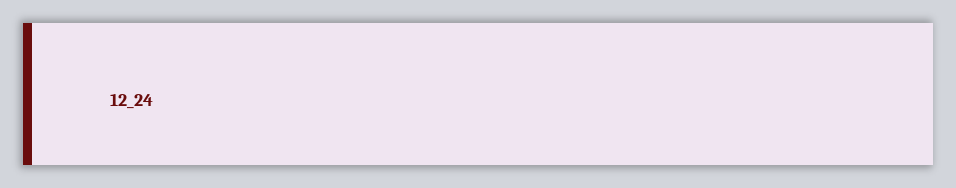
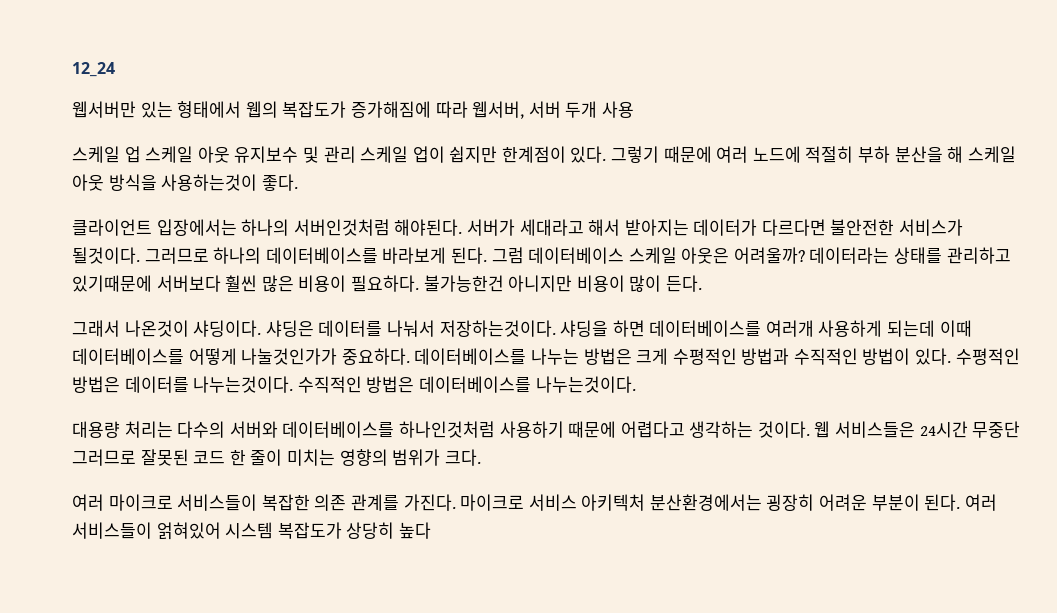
(153, 101) none -> [72,101,634,119] [72,146,1016,163] [72,174,298,191] [72,219,964,236] [72,247,1011,264] [72,275,702,292] [72,320,972,337] [72,348,1020,365] [72,376,636,393] [72,421,1021,438] [72,449,481,466] [72,494,997,511] [72,522,431,540] // 웹서버만 있는 형태에서 웹의 복잡도가 증가해짐에 따라 웹서버, 서버 두개 사용 // 스케일 업 스케일 아웃 유지보수 및 관리 스케일 업이 쉽지만 한계점이 있다. 그렇기 때문에 여러 노드에 적절히 부하 분산을 해 스케일 아웃 방식을 사용하는것이 좋다. // 클라이언트 입장에서는 하나의 서버인것처럼 해야된다. 서버가 세대라고 해서 받아지는 데이터가 다르다면 불안전한 서비스가 될것이다. 그러므로 하나의 데이터베이스를 바라보게 된다. 그럼 데이터베이스 스케일 아웃은 어려울까? 데이터라는 상태를 관리하고 있기때문에 서버보다 훨씬 많은 비용이 필요하다. 불가능한건 아니지만 비용이 많이 든다. // 그래서 나온것이 샤딩이다. 샤딩은 데이터를 나눠서 저장하는것이다. 샤딩을 하면 데이터베이스를 여러개 사용하게 되는데 이때 데이터베이스를 어떻게 나눌것인가가 중요하다. 데이터베이스를 나누는 방법은 크게 수평적인 방법과 수직적인 방법이 있다. 수평적인 방법은 데이터를 나누는것이다. 수직적인 방법은 데이터베이스를 나누는것이다. // 대용량 처리는 다수의 서버와 데이터베이스를 하나인것처럼 사용하기 때문에 어렵다고 생각하는 것이다. 웹 서비스들은 24시간 무중단 그러므로 잘못된 코드 한 줄이 미치는 영향의 범위가 크다. // 여러 마이크로 서비스들이 복잡한 의존 관계를 가진다. 마이크로 서비스 아키텍처 분산환경에서는 굉장히 어려운 부분이 된다. 여러 서비스들이 얽혀있어 시스템 복잡도가 상당히 높다

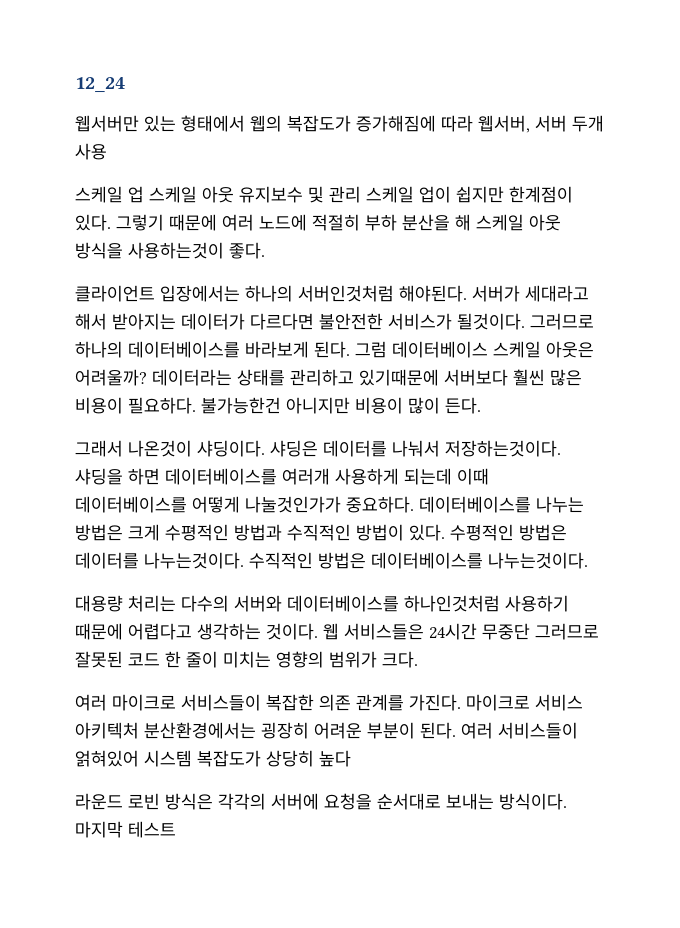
(431, 530) none -> [75,793,567,810] [75,821,176,838] // 라운드 로빈 방식은 각각의 서버에 요청을 순서대로 보내는 방식이다. 마지막 테스트

